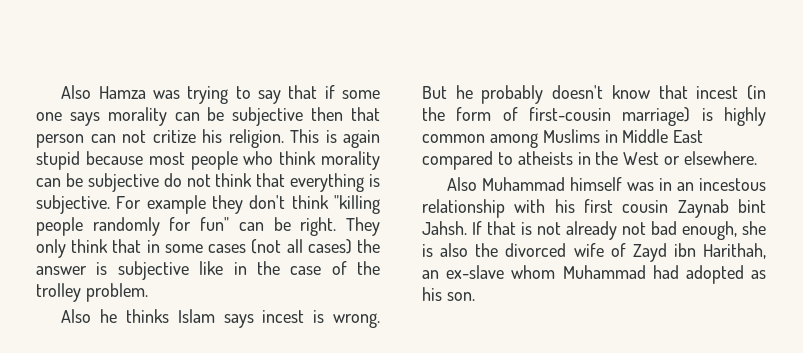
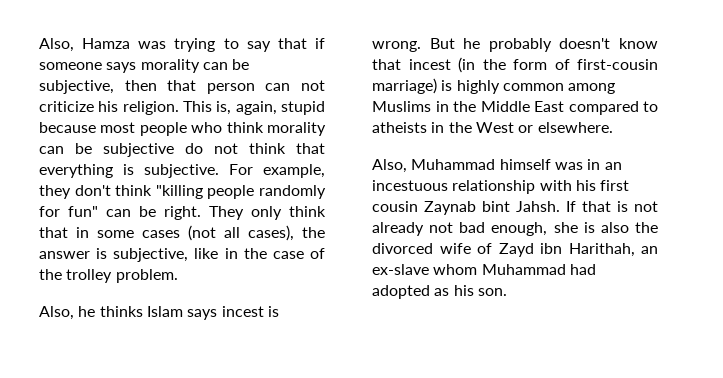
[61,85,92,99] Also -> [39,38,74,52] Also,
[342,90,380,99] [36,112,62,121] some one -> [39,62,102,70] someone
[232,107,304,126] subjective -> [39,80,114,94] subjective,
[152,130,196,143] critize -> [39,101,94,112] criticize
[325,130,380,148] is again -> [216,101,277,115] is, again,
[146,195,206,214] example -> [263,164,325,178] example,
[307,239,352,254] cases) -> [248,225,294,241] cases),
[117,261,189,280] subjective -> [113,248,189,262] subjective,
[61,309,92,323] Also -> [39,306,74,320] Also,
(618, 136) none -> [453,101,476,112] the
[447,177,478,191] Also -> [372,159,407,173] Also,
[699,178,766,191] incestous -> [372,180,448,191] incestuous

